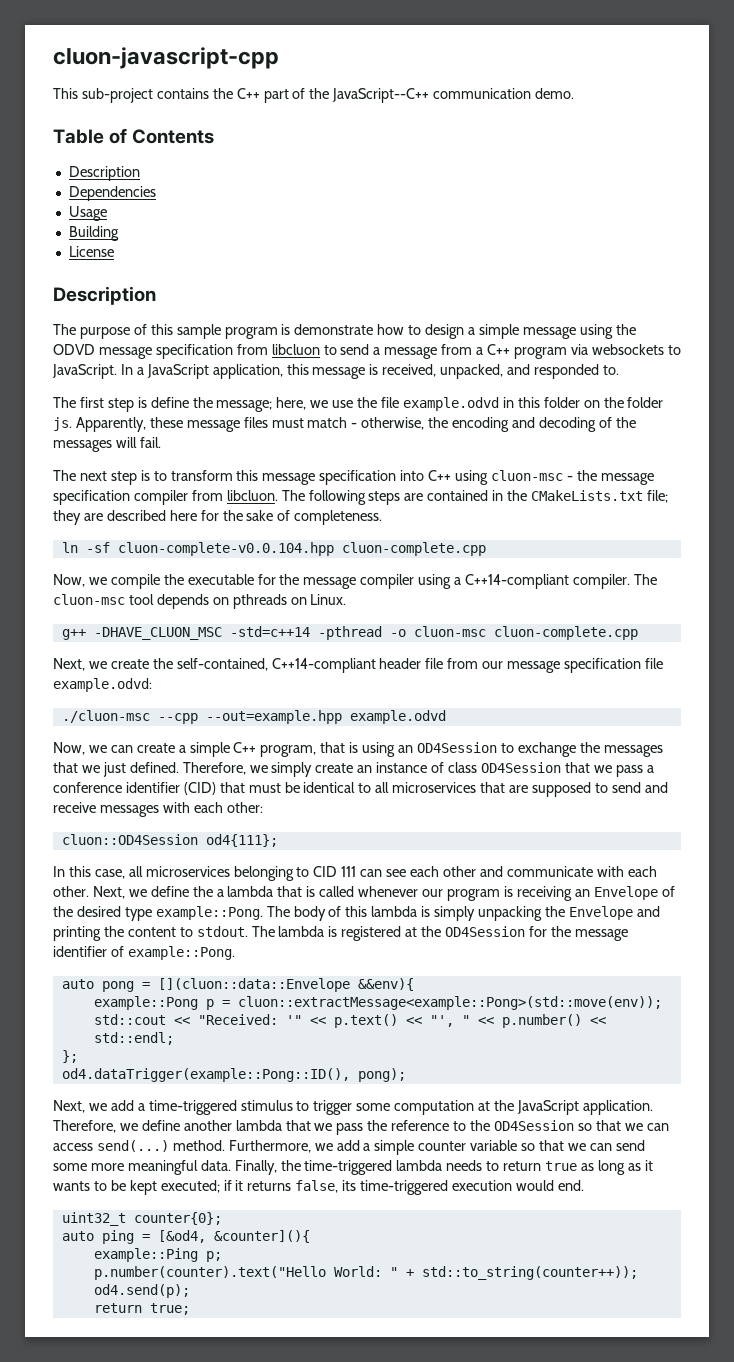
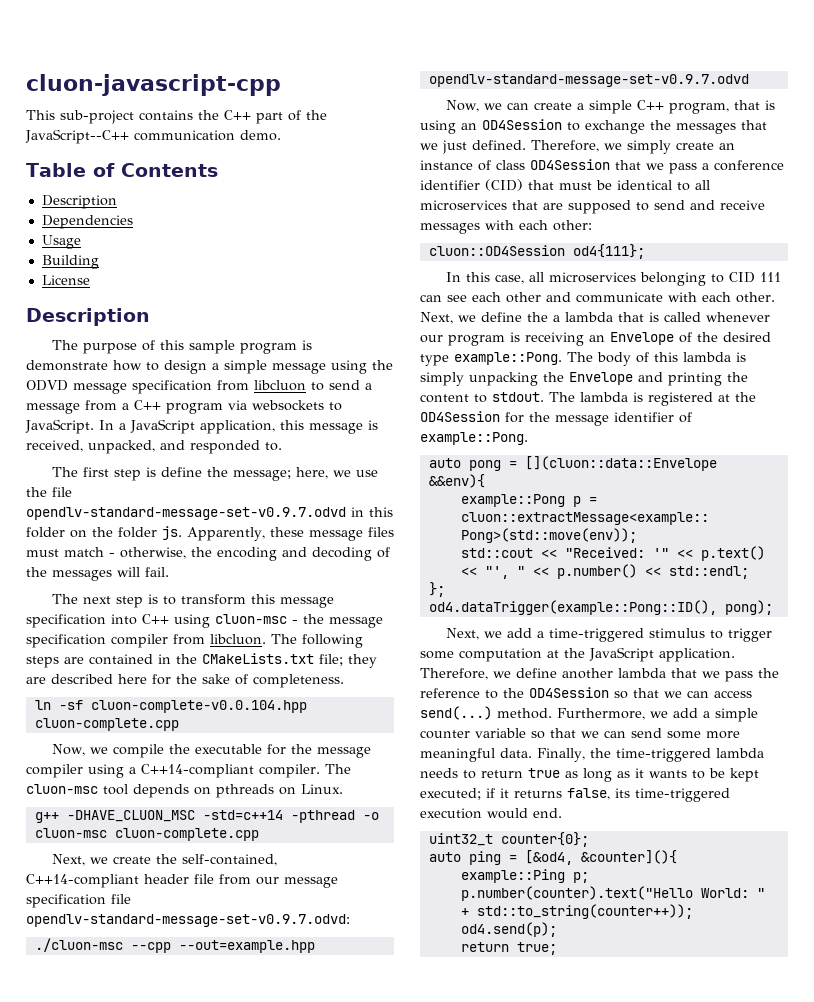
[402,397,499,411] example.odvd -> [26,507,346,520] opendlv-standard-message-set-v0.9.7.odvd
[53,678,152,692] example.odvd: -> [26,914,350,927] opendlv-standard-message-set-v0.9.7.odvd:
[349,710,446,724] example.odvd -> [428,74,749,87] opendlv-standard-message-set-v0.9.7.odvd

